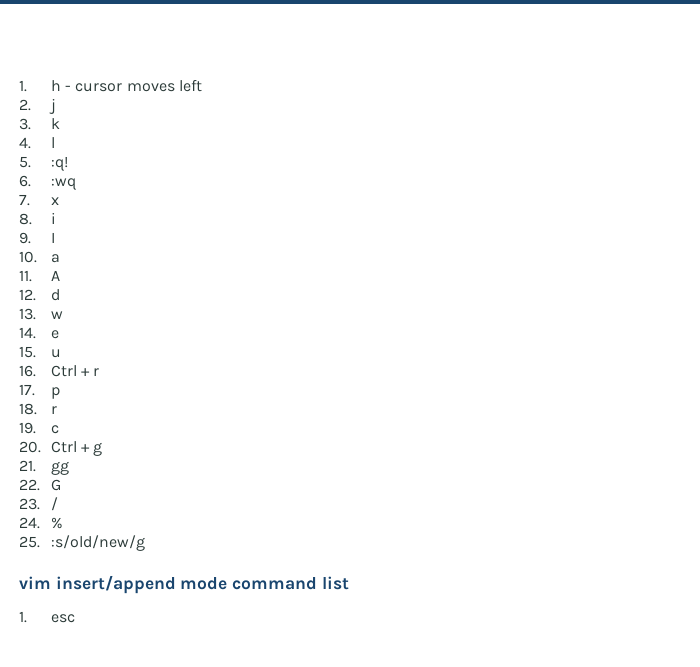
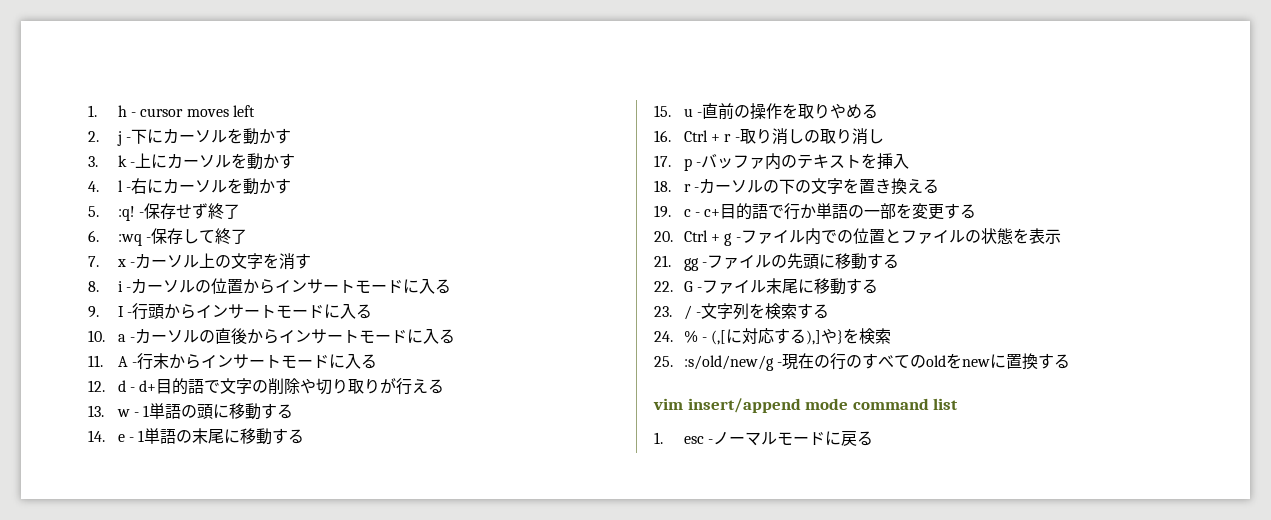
[19,118,60,130] [19,137,55,149] [19,156,68,171] [19,175,76,190] [19,194,59,206] [19,212,56,225] [19,232,55,244] [19,251,60,263] [19,270,60,282] [19,289,60,301] [19,308,63,320] [19,327,59,339] [19,346,61,358] [19,365,100,377] [19,384,60,399] [19,403,57,415] [19,422,59,434] [19,441,103,456] [19,460,69,475] [19,479,61,491] [19,497,58,511] [19,517,63,529] [19,535,145,551] // 3. k // 4. l // 5. :q! // 6. :wq // 7. x // 8. i // 9. I // 10. a // 11. A // 12. d // 13. w // 14. e // 15. u // 16. Ctrl + r // 17. p // 18. r // 19. c // 20. Ctrl + g // 21. gg // 22. G // 23. / // 24. % // 25. :s/old/new/g -> [126,128,292,145] [88,153,296,170] [88,178,292,195] [88,203,241,221] [88,228,248,246] [88,253,312,270] [88,278,452,294] [88,303,373,320] [88,328,456,344] [88,353,378,370] [88,378,445,395] [88,403,294,420] [88,428,305,445] [654,103,879,120] [654,128,884,145] [654,153,910,171] [654,178,940,195] [654,203,977,220] [654,228,1061,246] [654,253,900,271] [654,278,879,295] [654,303,830,320] [654,328,892,345] [654,353,1071,371] -下にカーソルを動かす // 3. k -上にカーソルを動かす // 4. l -右にカーソルを動かす // 5. :q! -保存せず終了 // 6. :wq -保存して終了 // 7. x -カーソル上の文字を消す // 8. i -カーソルの位置からインサートモードに入る // 9. I -行頭からインサートモードに入る // 10. a -カーソルの直後からインサートモードに入る // 11. A -行末からインサートモードに入る // 12. d - d+目的語で文字の削除や切り取りが行える // 13. w - 1単語の頭に移動する // 14. e - 1単語の末尾に移動する // 15. u -直前の操作を取りやめる // 16. Ctrl + r -取り消しの取り消し // 17. p -バッファ内のテキストを挿入 // 18. r -カーソルの下の文字を置き換える // 19. c - c+目的語で行か単語の一部を変更する // 20. Ctrl + g -ファイル内での位置とファイルの状態を表示 // 21. gg -ファイルの先頭に移動する // 22. G -ファイル末尾に移動する // 23. / -文字列を検索する // 24. % - (,[に対応する),]や}を検索 // 25. :s/old/new/g -現在の行のすべてのoldをnewに置換する
(75, 618) none -> [708,431,874,446] -ノーマルモードに戻る

